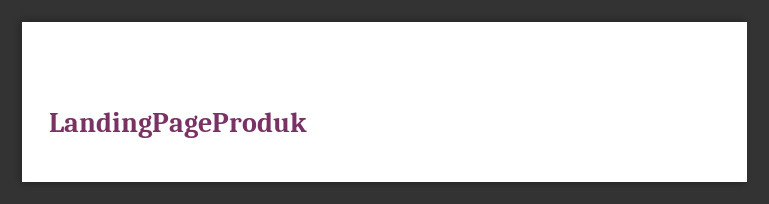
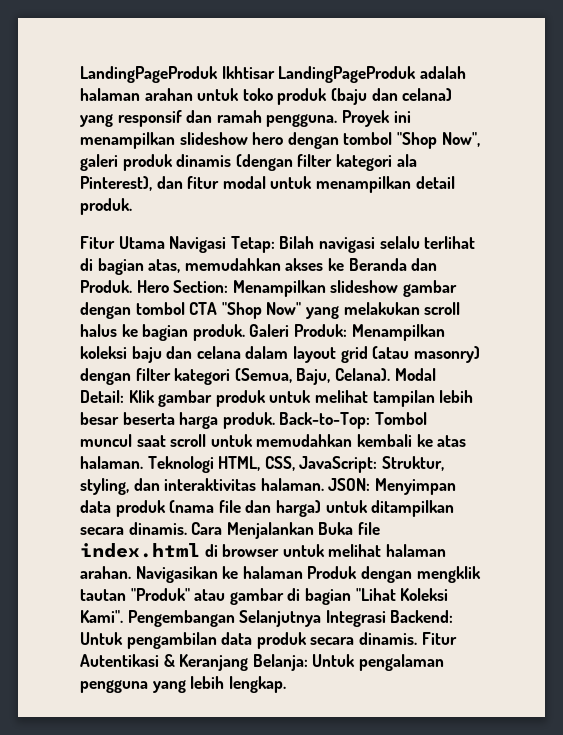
[49,112,307,138] LandingPageProduk -> [80,66,466,83] [80,88,453,105] [80,110,411,127] [80,132,480,149] [80,154,417,171] [80,176,455,193] [80,198,132,215] [80,236,476,253] [80,258,438,275] [80,280,457,297] [80,302,461,319] [80,324,445,341] [80,346,480,363] [80,368,436,385] [80,390,474,407] [80,412,427,429] [80,434,467,447] [80,456,444,473] [80,478,456,495] [80,500,455,517] [80,522,380,539] [80,543,446,558] [80,566,481,583] [80,588,449,605] [80,610,454,627] [80,632,457,649] [80,654,444,671] [80,676,286,693] LandingPageProduk Ikhtisar LandingPageProduk adalah halaman arahan untuk toko produk (baju dan celana) yang responsif dan ramah pengguna. Proyek ini menampilkan slideshow hero dengan tombol "Shop Now", galeri produk dinamis (dengan filter kategori ala Pinterest), dan fitur modal untuk menampilkan detail produk. // Fitur Utama Navigasi Tetap: Bilah navigasi selalu terlihat di bagian atas, memudahkan akses ke Beranda dan Produk. Hero Section: Menampilkan slideshow gambar dengan tombol CTA "Shop Now" yang melakukan scroll halus ke bagian produk. Galeri Produk: Menampilkan koleksi baju dan celana dalam layout grid (atau masonry) dengan filter kategori (Semua, Baju, Celana). Modal Detail: Klik gambar produk untuk melihat tampilan lebih besar beserta harga produk. Back-to-Top: Tombol muncul saat scroll untuk memudahkan kembali ke atas halaman. Teknologi HTML, CSS, JavaScript: Struktur, styling, dan interaktivitas halaman. JSON: Menyimpan data produk (nama file dan harga) untuk ditampilkan secara dinamis. Cara Menjalankan Buka file index.html di browser untuk melihat halaman arahan. Navigasikan ke halaman Produk dengan mengklik tautan "Produk" atau gambar di bagian "Lihat Koleksi Kami". Pengembangan Selanjutnya Integrasi Backend: Untuk pengambilan data produk secara dinamis. Fitur Autentikasi & Keranjang Belanja: Untuk pengalaman pengguna yang lebih lengkap.

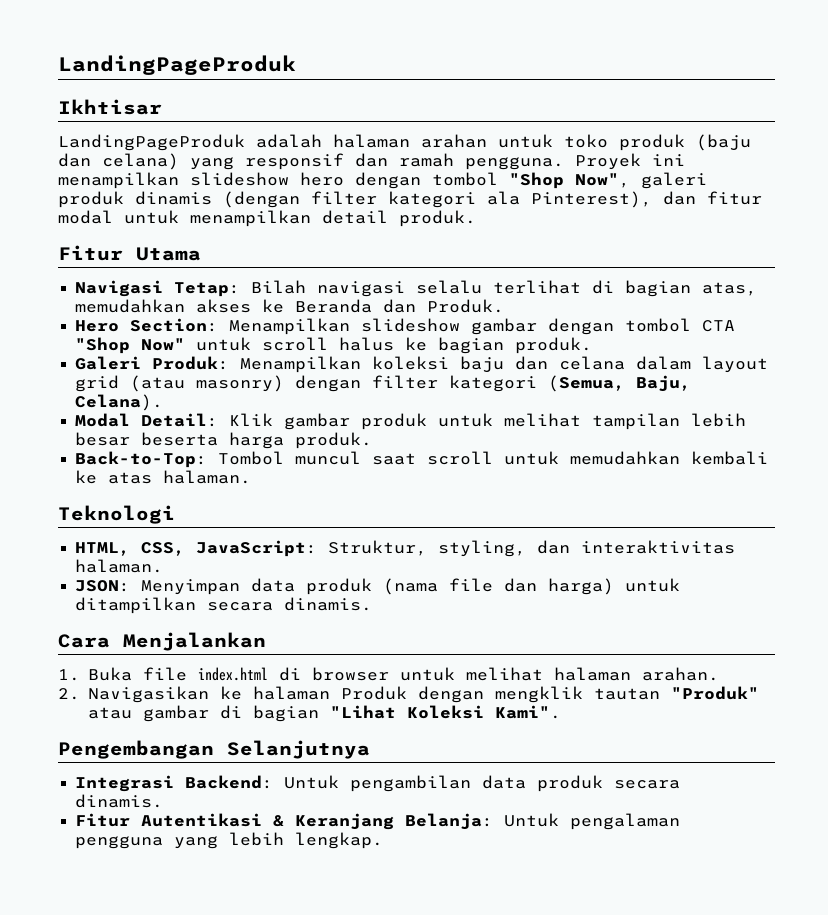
[80,66,218,83] LandingPageProduk -> [58,55,296,75] LandingPageProduk //
(275, 72) none -> (162, 107) //
(165, 242) none -> (201, 254) //
(132, 286) none -> (505, 306) //
[305,302,420,319] yang melakukan -> [196,337,252,351] untuk
(245, 332) none -> (593, 345) //
(390, 374) none -> (164, 402) //
(275, 420) none -> (373, 440) //
(143, 462) none -> (252, 477) //
(214, 464) none -> (175, 514) //
(324, 484) none -> (164, 566) //
(187, 528) none -> (373, 604) //
(314, 530) none -> [58,669,80,681] // 1.
(131, 572) none -> [58,688,80,700] // 2.
(123, 616) none -> (561, 712) //
(322, 618) none -> (370, 749) //
(417, 638) none -> (164, 801) //

